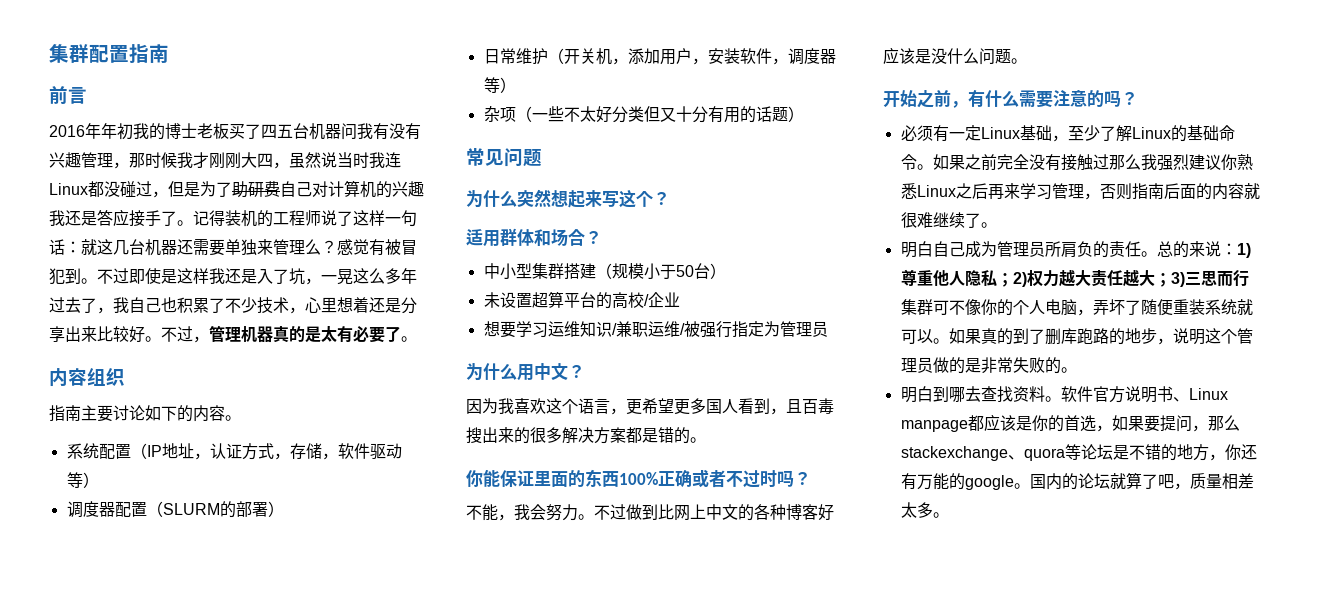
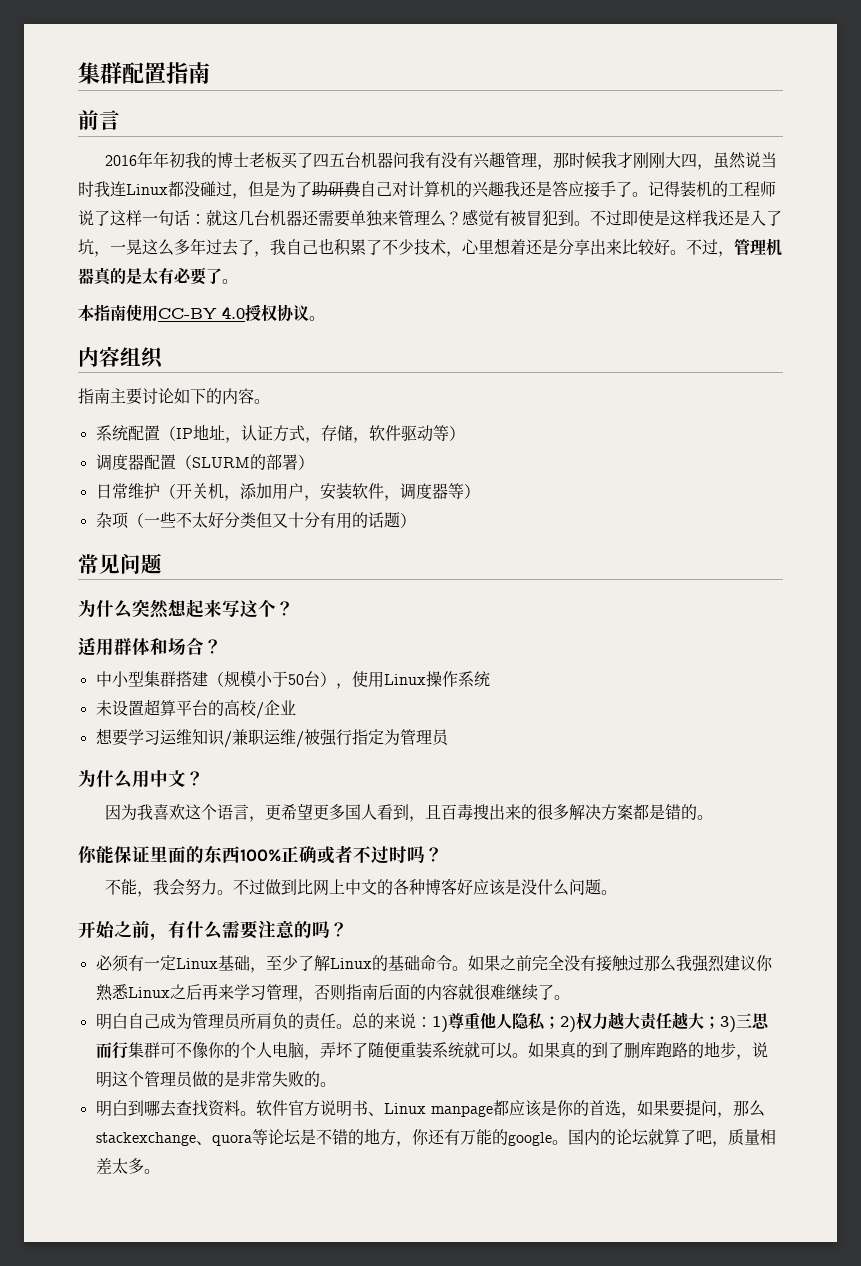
(417, 339) none -> [78,304,325,322] // 本指南使用CC-BY 4.0授权协议。
(726, 271) none -> [335,671,490,689] ，使用Linux操作系统

